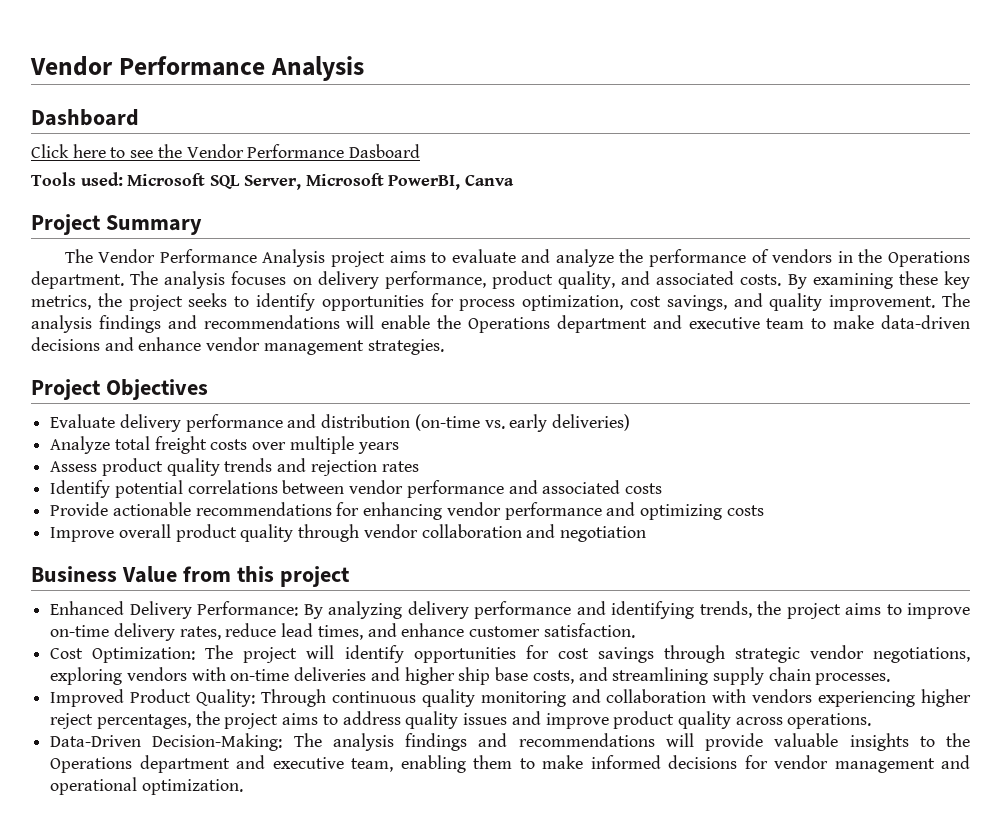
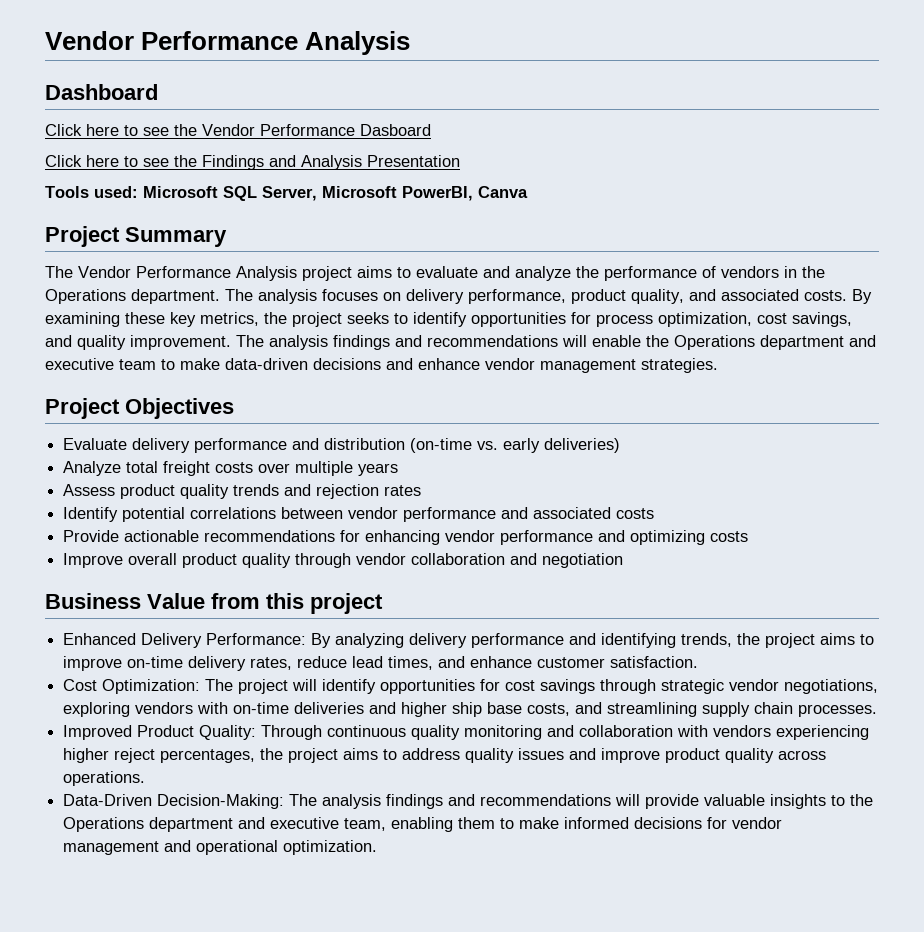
(421, 151) none -> [45,155,460,170] // Click here to see the Findings and Analysis Presentation

